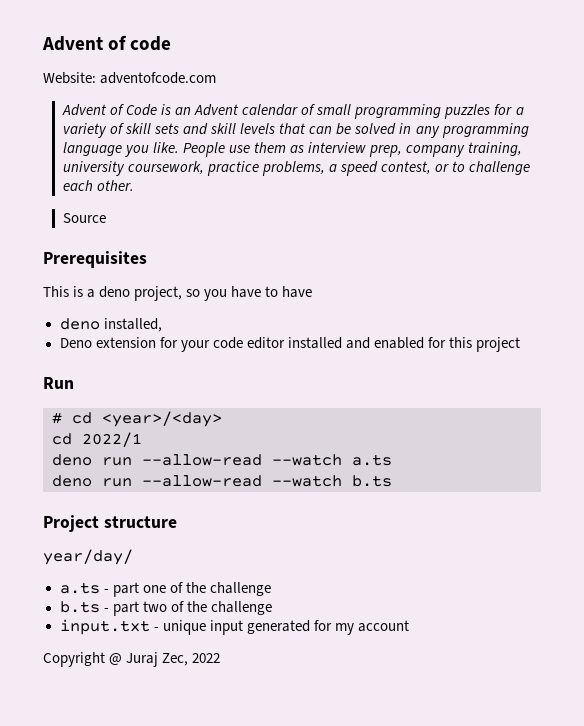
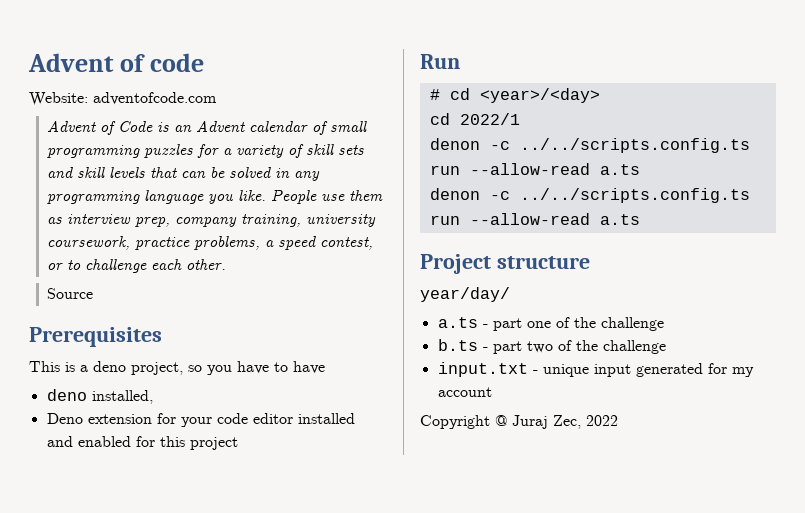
[52,454,392,466] [52,475,392,487] deno run --allow-read --watch a.ts // deno run --allow-read --watch b.ts -> [429,138,750,153] [429,163,640,175] [429,188,750,203] [429,213,640,225] denon -c ../../scripts.config.ts run --allow-read a.ts // denon -c ../../scripts.config.ts run --allow-read a.ts

